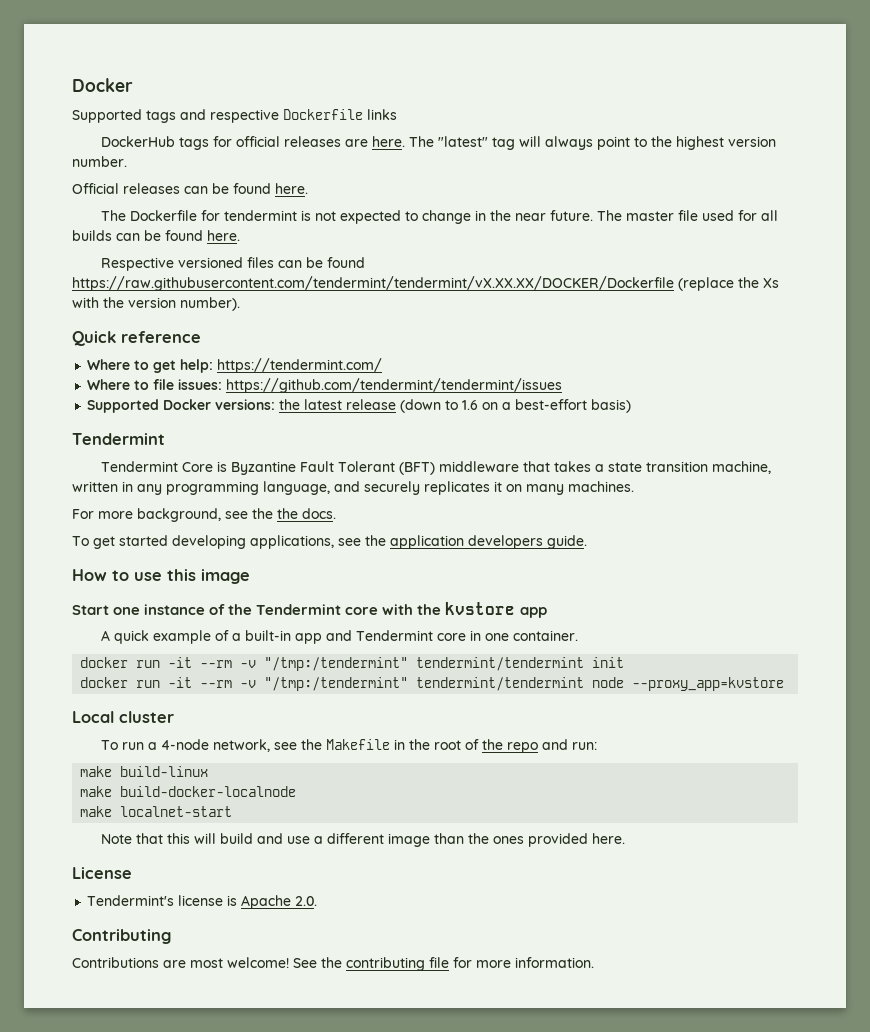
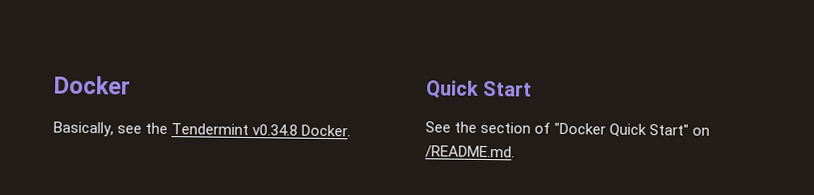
[72,109,397,123] [100,136,776,150] [72,156,127,167] [72,183,308,194] [100,210,778,224] [72,230,240,241] [100,257,365,271] [72,276,779,291] [72,297,240,311] [72,331,201,346] [87,358,383,373] [87,378,563,393] [87,399,632,413] [72,433,165,445] [100,461,771,475] [72,481,634,495] [72,508,336,522] [72,535,587,549] [72,569,250,584] [72,602,547,618] [100,630,578,644] [80,657,625,671] [80,677,785,691] [72,711,174,723] [100,739,597,753] [80,766,209,777] [80,786,297,797] [80,806,233,817] [100,833,625,847] [72,867,132,879] [87,895,318,909] [72,929,171,944] [72,957,594,971] Supported tags and respective Dockerfile links // DockerHub tags for official releases are here. The "latest" tag will always point to the highest version number. // Official releases can be found here. // The Dockerfile for tendermint is not expected to change in the near future. The master file used for all builds can be found here. // Respective versioned files can be found https://raw.githubusercontent.com/tendermint/tendermint/vX.XX.XX/DOCKER/Dockerfile (replace the Xs with the version number). // Quick reference // Where to get help: https://tendermint.com/ // Where to file issues: https://github.com/tendermint/tendermint/issues // Supported Docker versions: the latest release (down to 1.6 on a best-effort basis) // Tendermint // Tendermint Core is Byzantine Fault Tolerant (BFT) middleware that takes a state transition machine, written in any programming language, and securely replicates it on many machines. // For more background, see the the docs. // To get started developing applications, see the application developers guide. // How to use this image // Start one instance of the Tendermint core with the kvstore app // A quick example of a built-in app and Tendermint core in one container. // docker run -it --rm -v "/tmp:/tendermint" tendermint/tendermint init // docker run -it --rm -v "/tmp:/tendermint" tendermint/tendermint node --proxy_app=kvstore // Local cluster // To run a 4-node network, see the Makefile in the root of the repo and run: // make build-linux // make build-docker-localnode // make localnet-start // Note that this will build and use a different image than the ones provided here. // License // Tendermint's license is Apache 2.0. // Contributing // Contributions are most welcome! See the contributing file for more information. -> [53,121,352,137] [425,80,533,99] [425,121,711,138] [425,145,515,159] Basically, see the Tendermint v0.34.8 Docker. // Quick Start // See the section of "Docker Quick Start" on /README.md.

